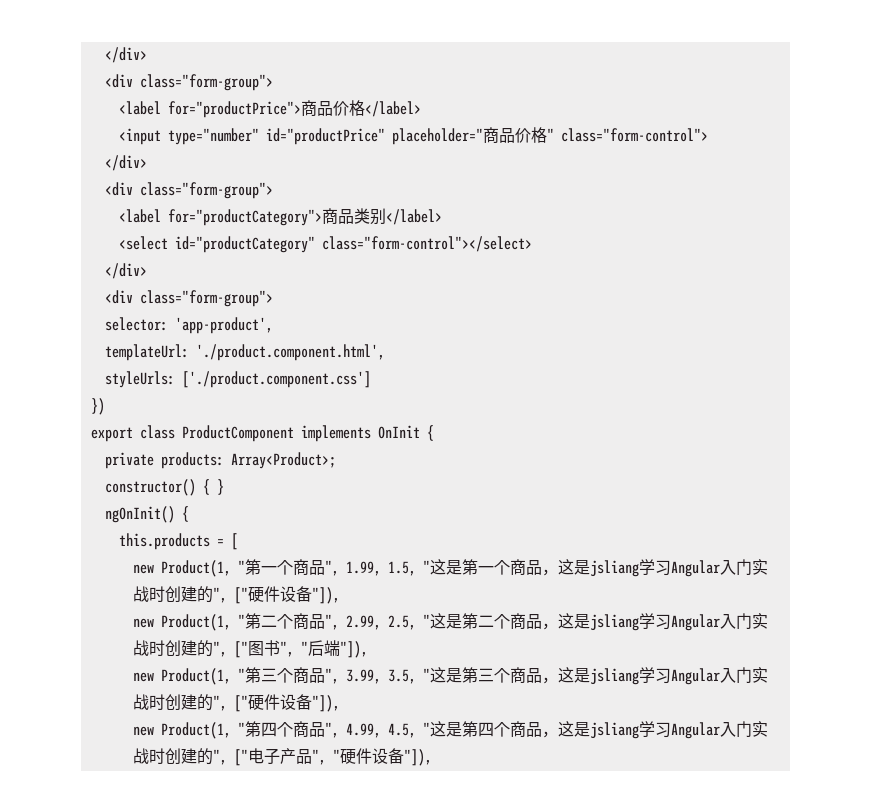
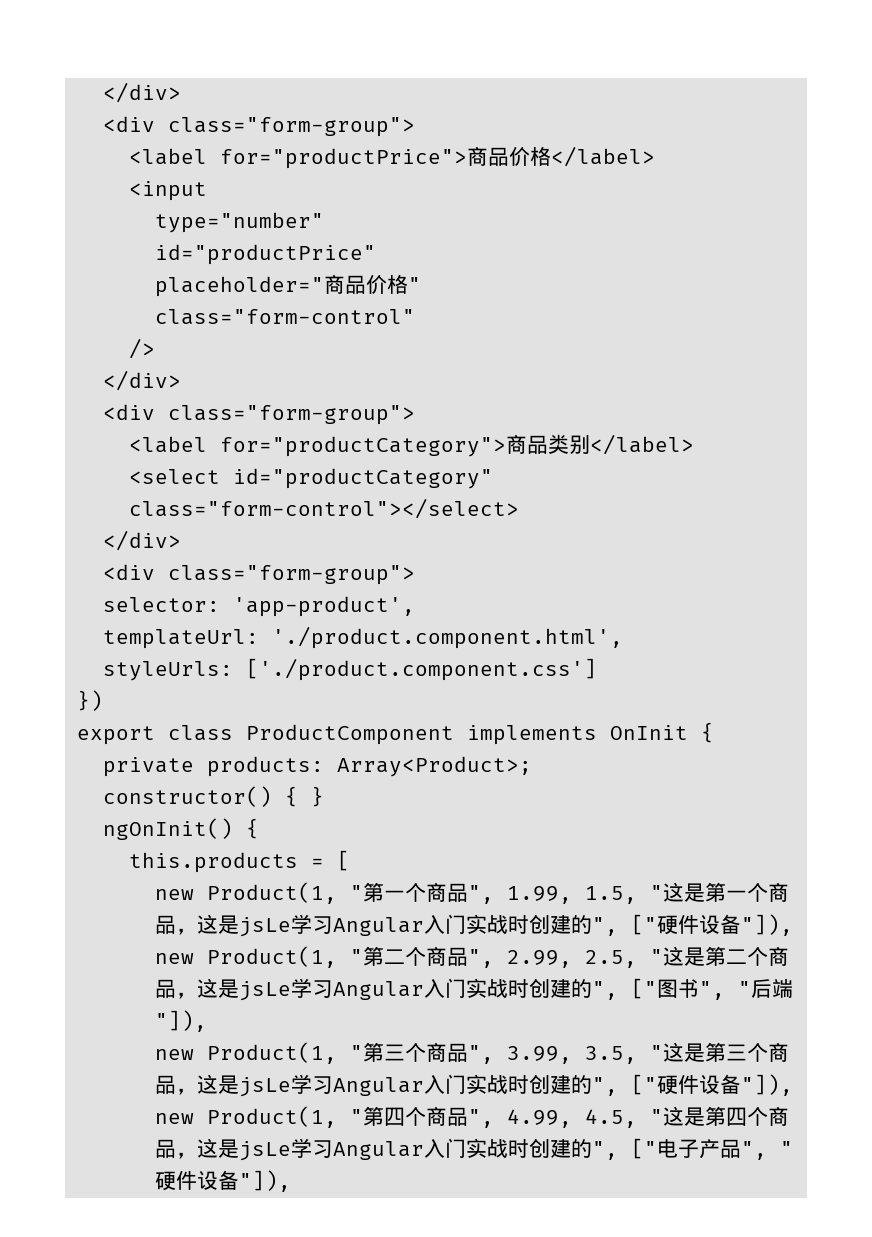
(162, 136) none -> (207, 191) //
(260, 136) none -> (324, 222) //
(386, 136) none -> (376, 254) //
[561,128,709,142] class="form-control"> -> [155,309,415,325] [129,338,155,359] // class="form-control" // />
[590,560,640,577] jsliang -> [239,917,291,937] jsLe
[590,614,640,631] jsliang -> [239,981,291,1001] jsLe
[590,668,640,685] jsliang -> [239,1077,291,1097] jsLe
[590,722,640,739] jsliang -> [239,1141,291,1161] jsLe

